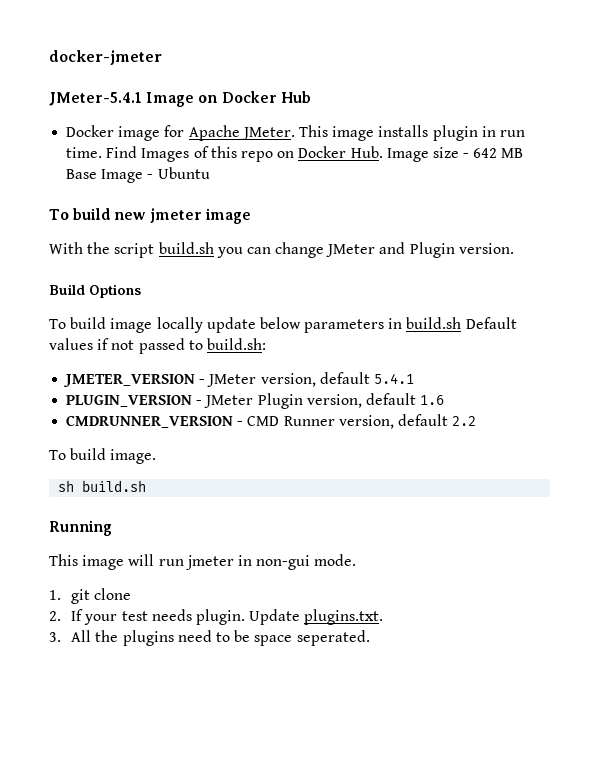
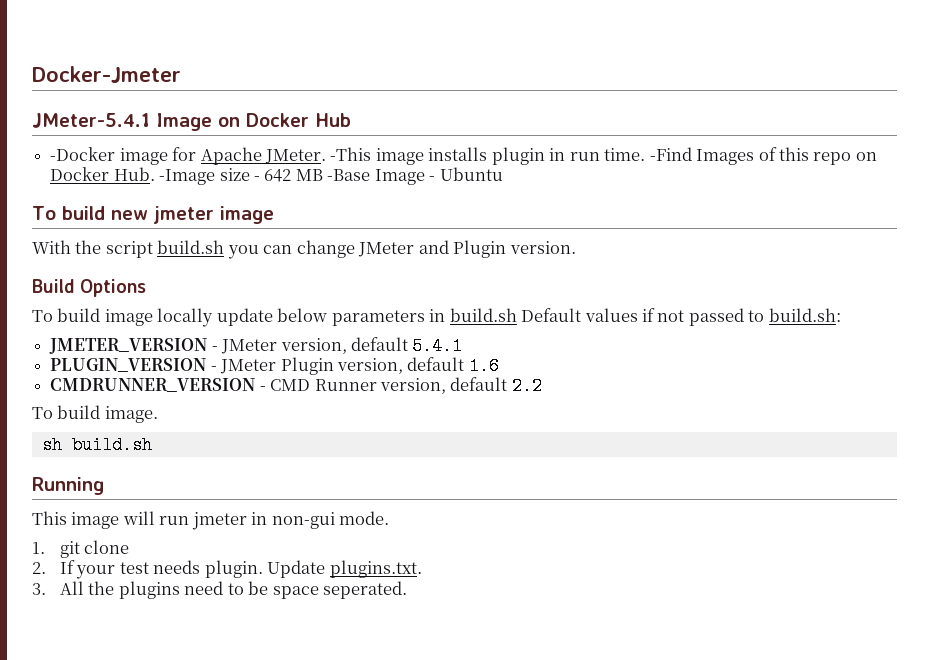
[49,50,162,65] docker-jmeter -> [32,66,181,83] Docker-Jmeter
[66,125,115,137] Docker -> [50,147,116,161] -Docker
[298,125,328,137] This -> [330,147,372,161] -This
[106,146,138,158] Find -> [649,147,692,161] -Find
[386,148,429,162] Image -> [159,169,216,185] -Image
[66,169,98,179] Base -> [327,169,371,181] -Base

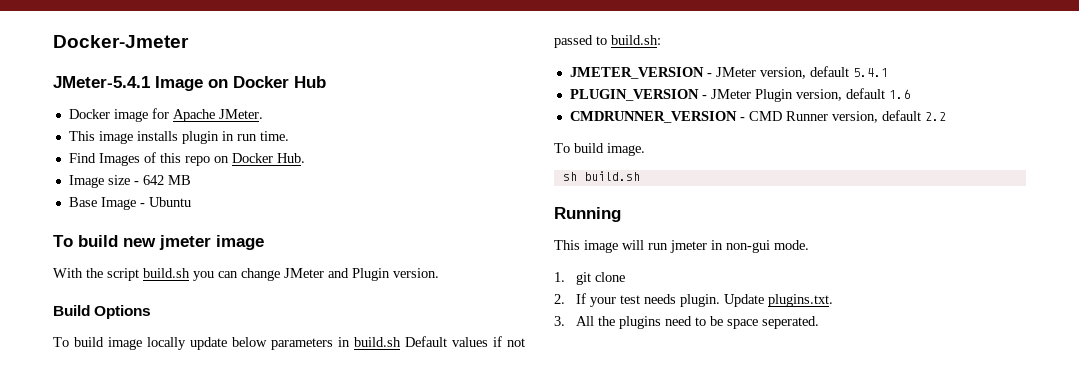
[50,147,116,161] -Docker -> [68,109,110,119] Docker
[330,147,372,161] -This -> [68,131,95,141] // This
[649,147,692,161] -Find -> [68,153,96,163] // Find
[159,169,216,185] -Image -> [68,175,104,188] // Image
[327,169,371,181] -Base -> [68,197,97,207] // Base

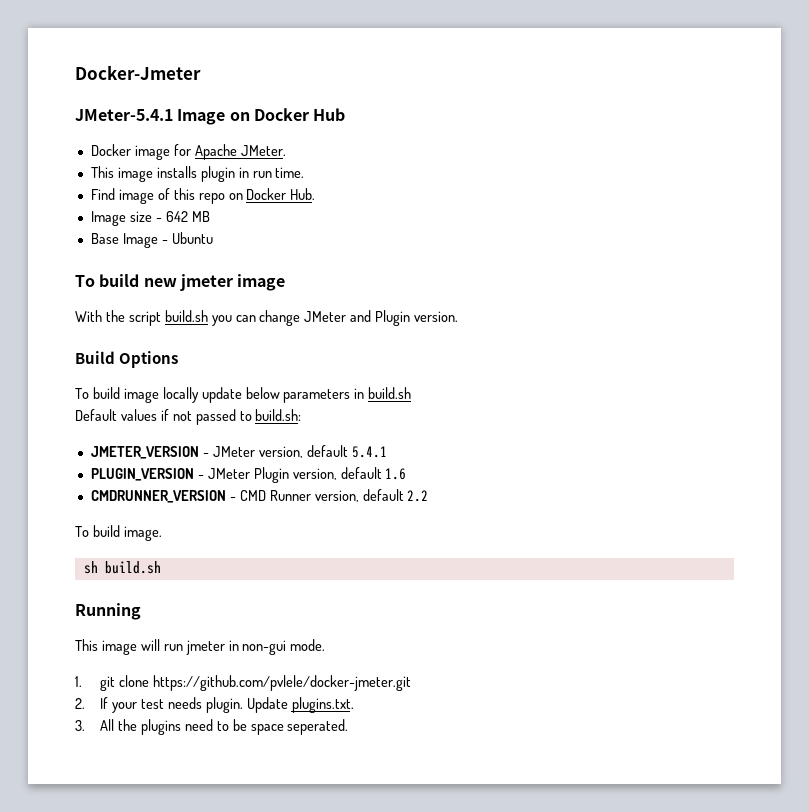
[98,153,140,166] Images -> [118,189,154,204] image
(401, 342) none -> (412, 393) //
(626, 277) none -> [152,675,411,691] https://github.com/pvlele/docker-jmeter.git

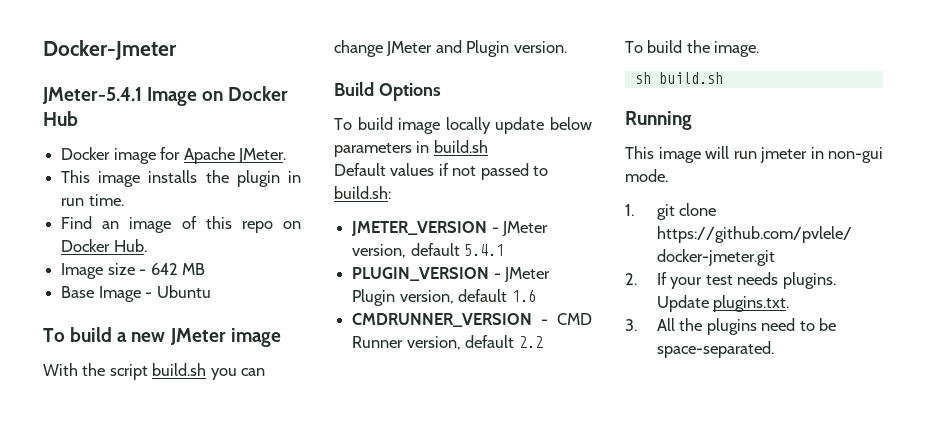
(197, 172) none -> [205,170,229,183] the
(115, 194) none -> [102,221,120,229] an
[143,274,233,291] new jmeter -> [117,328,226,345] a new JMeter
(120, 531) none -> [686,40,710,53] the
[205,697,243,713] plugin. -> [782,272,836,289] plugins.
[250,719,349,735] space seperated. -> [656,341,774,358] space-separated.

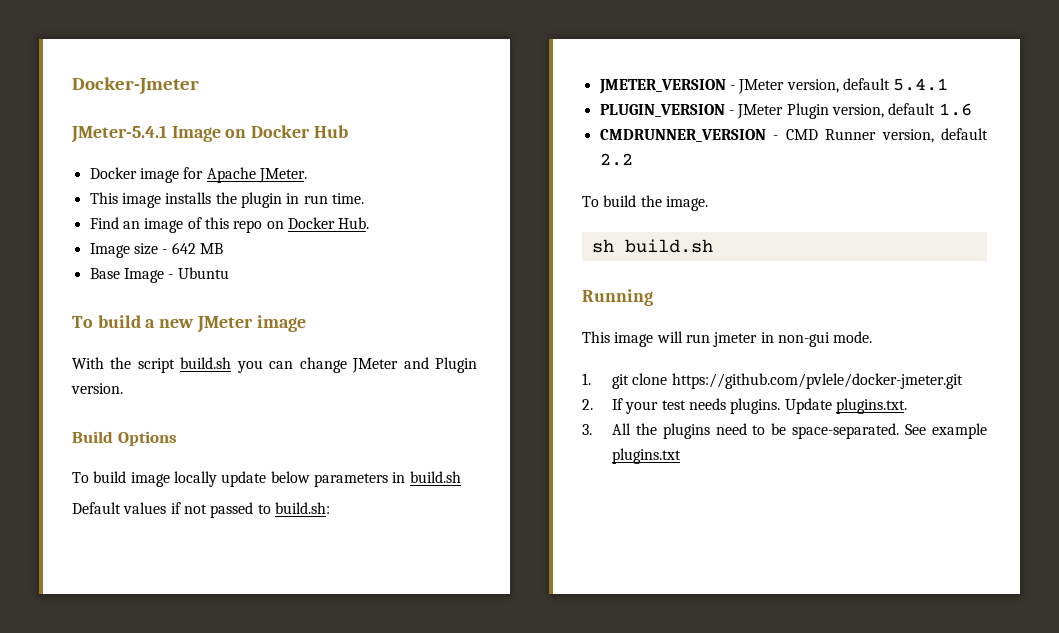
(774, 349) none -> [905,423,987,439] [611,448,681,464] See example plugins.txt

